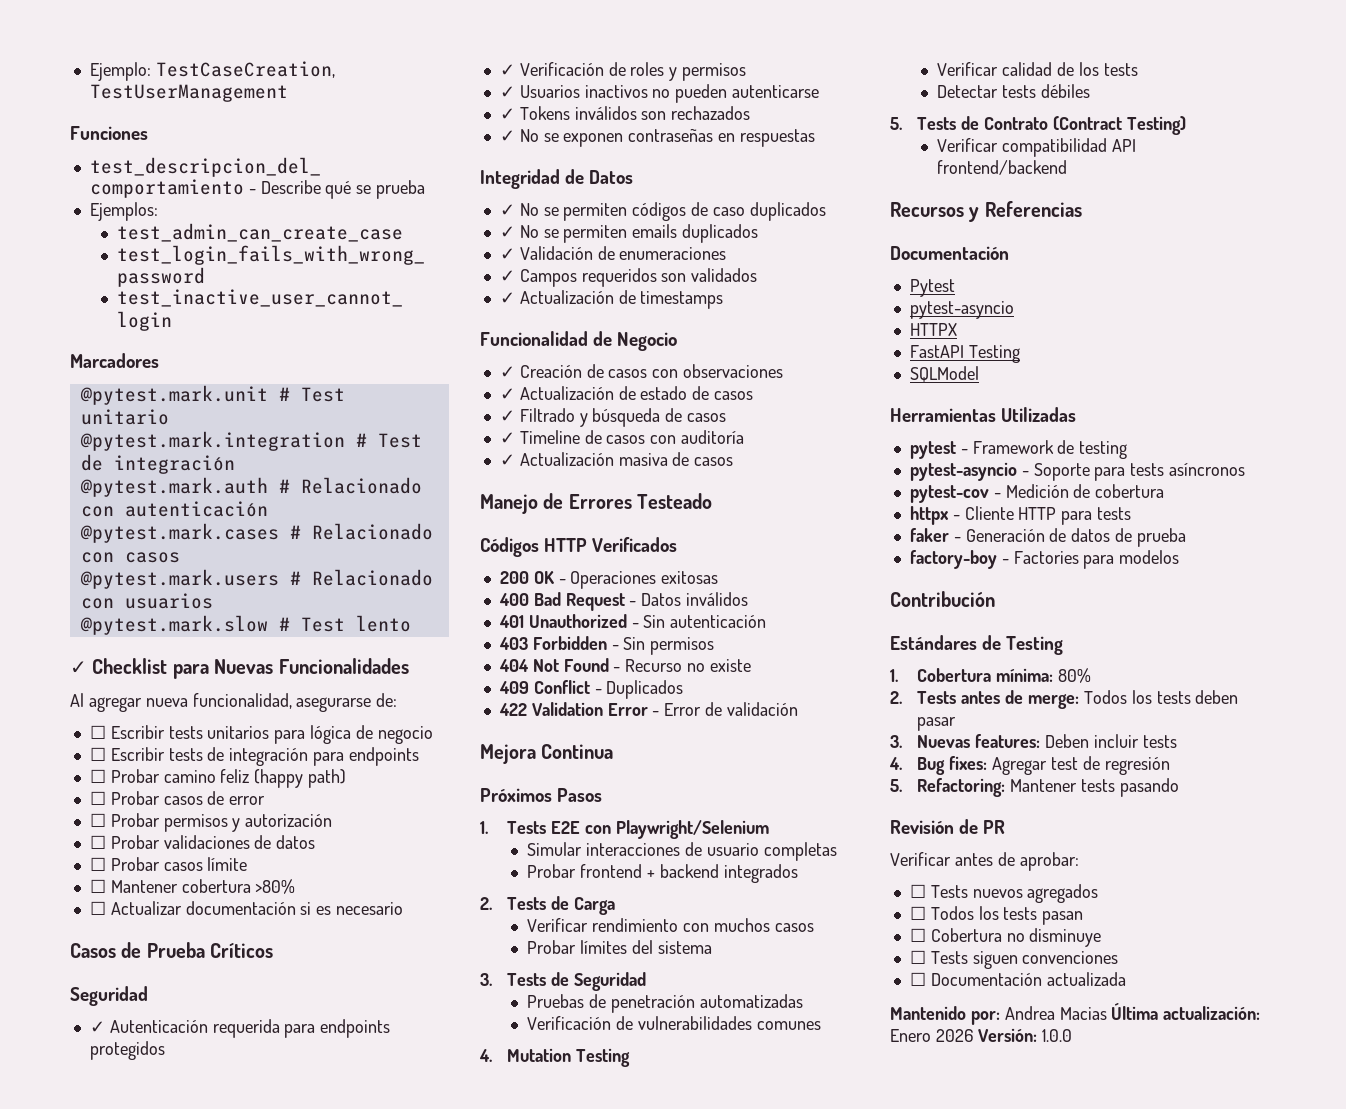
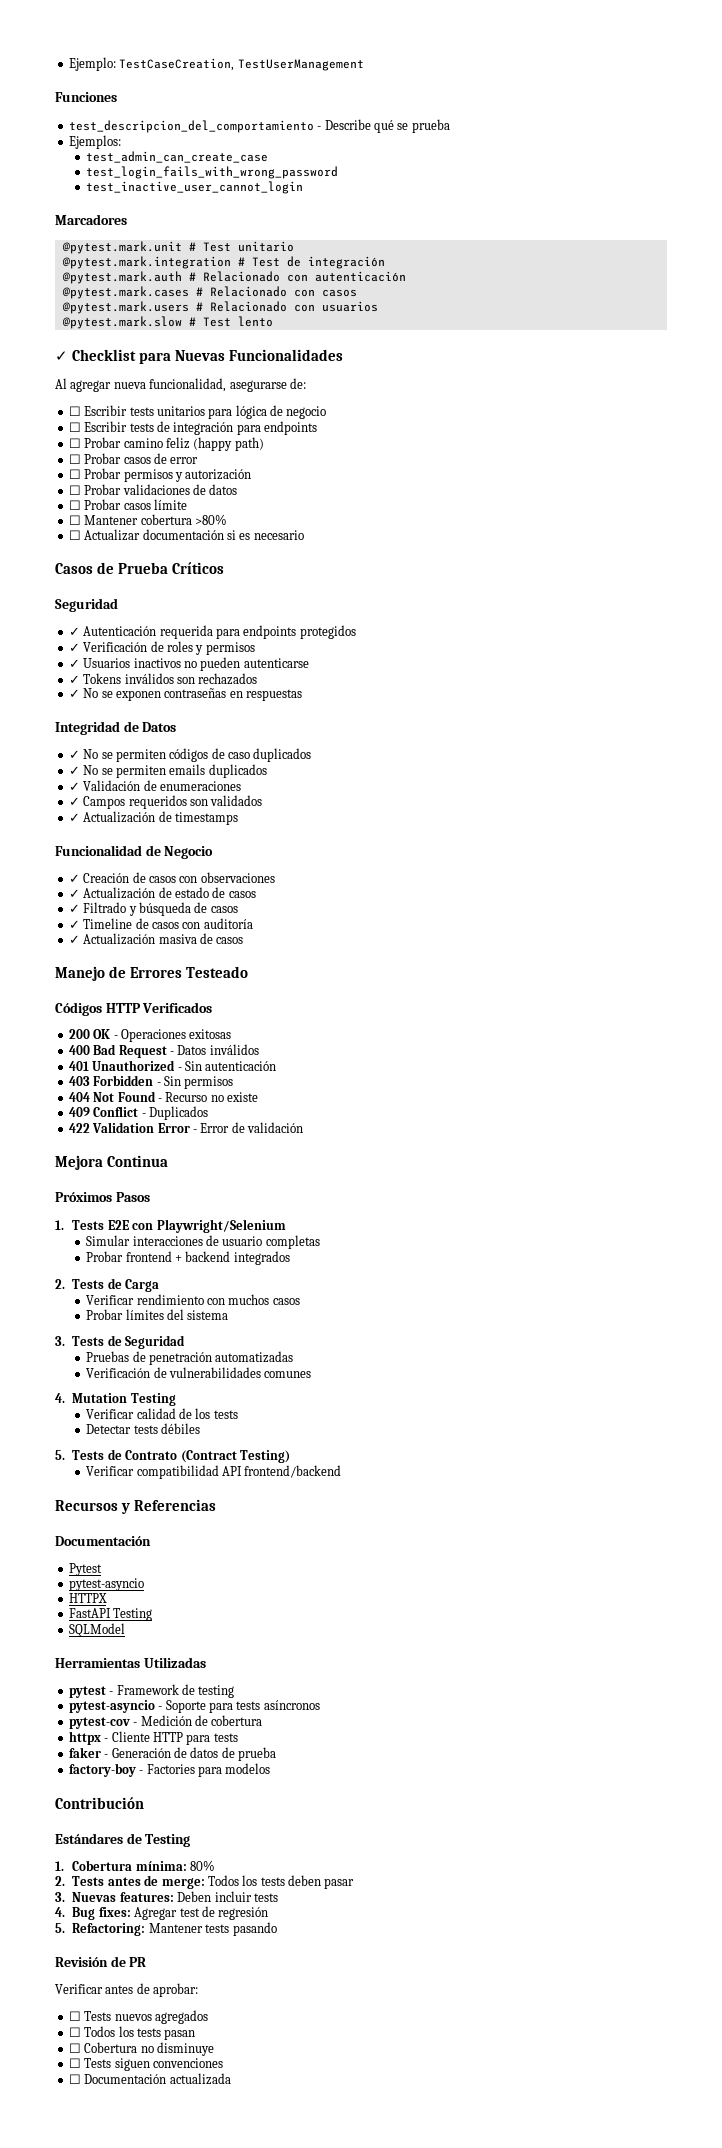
[890,1003,1261,1025] [890,1028,1072,1042] // Mantenido por: Andrea Macias Última actualización: Enero 2026 Versión: 1.0.0 -> (231, 2079) none

